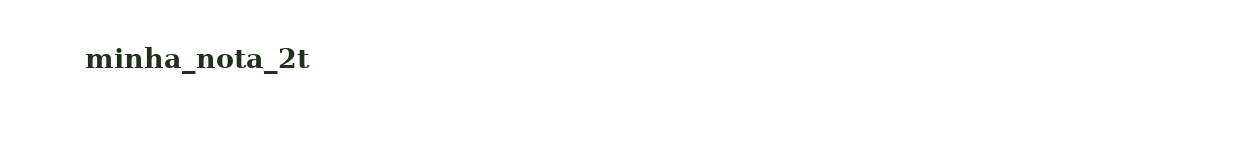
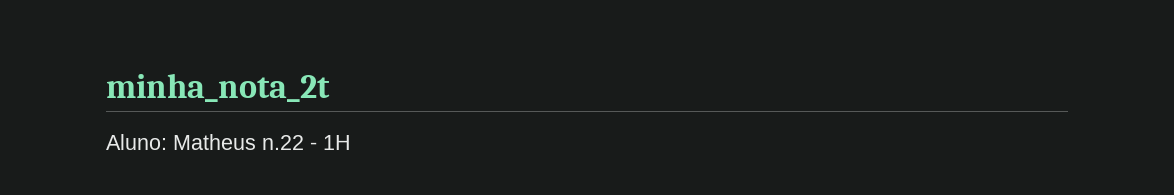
(310, 60) none -> [106,134,351,150] // Aluno: Matheus n.22 - 1H

